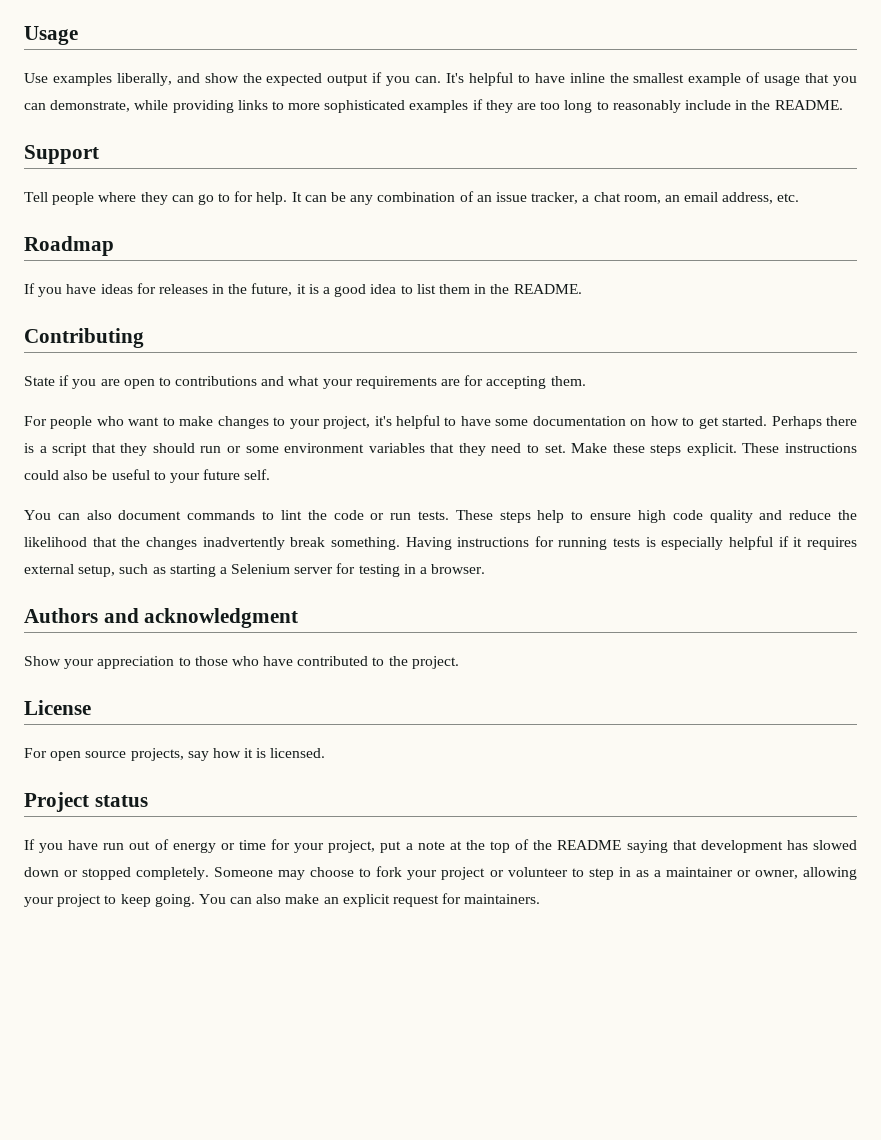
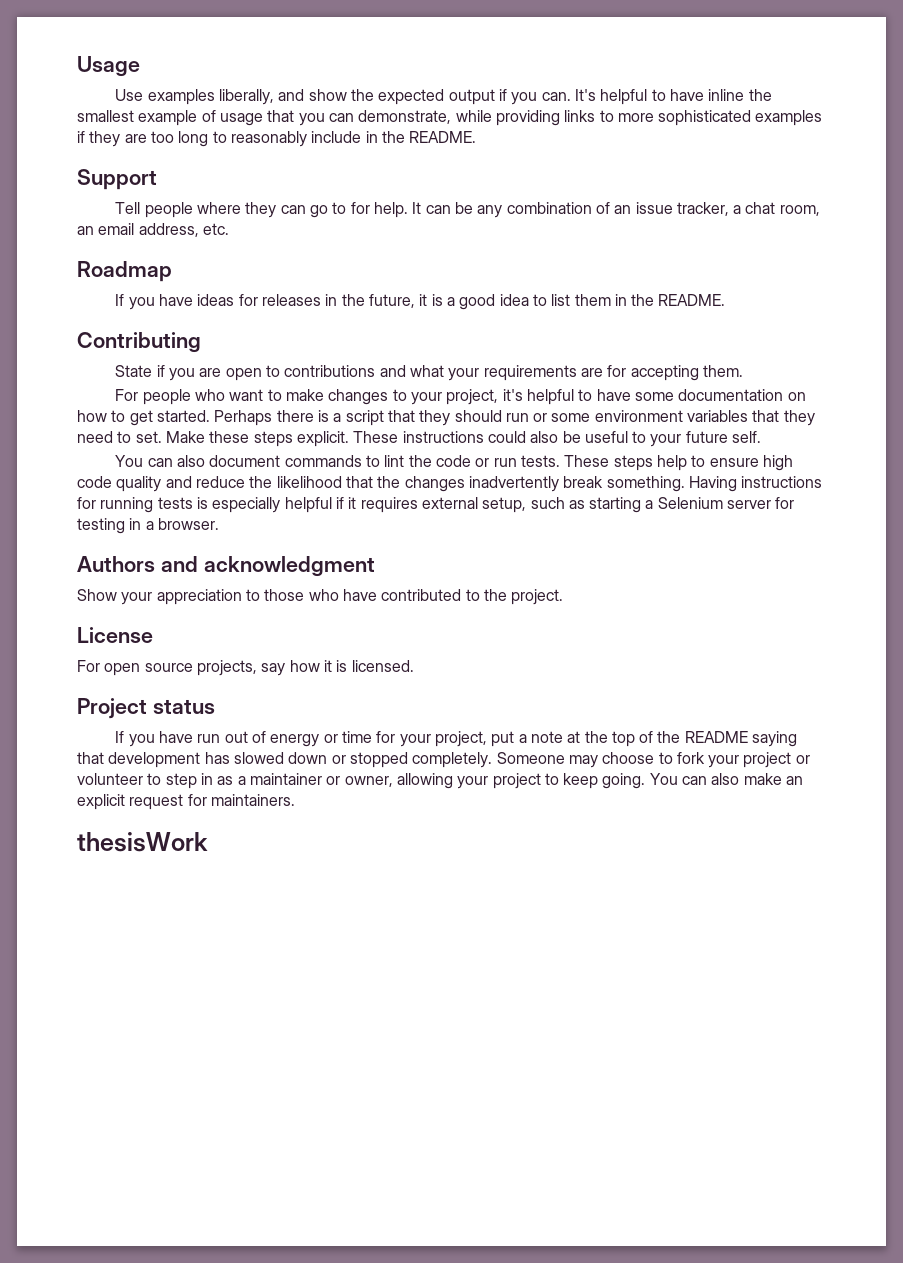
(541, 899) none -> [77,832,208,852] // thesisWork

